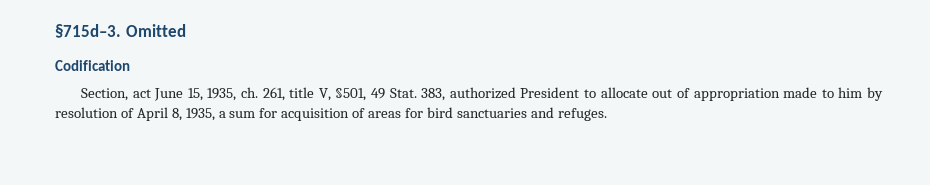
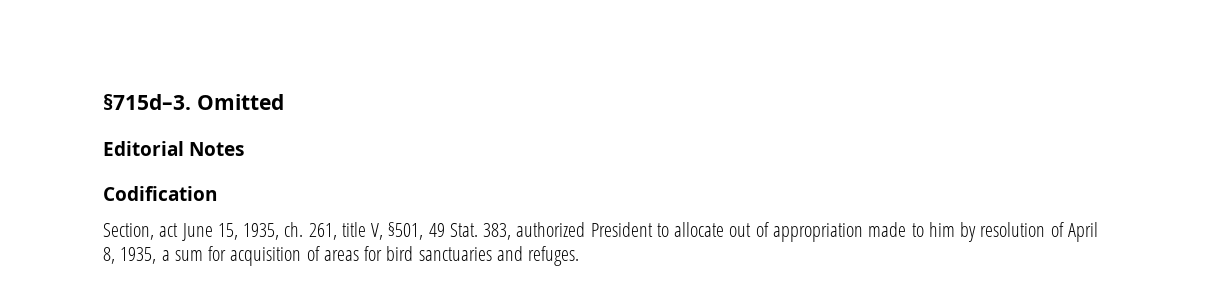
(186, 30) none -> [103,141,245,156] // Editorial Notes

